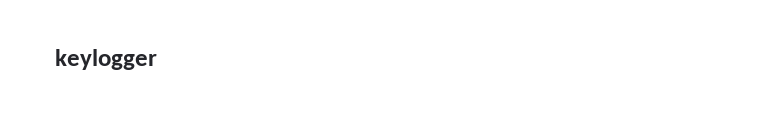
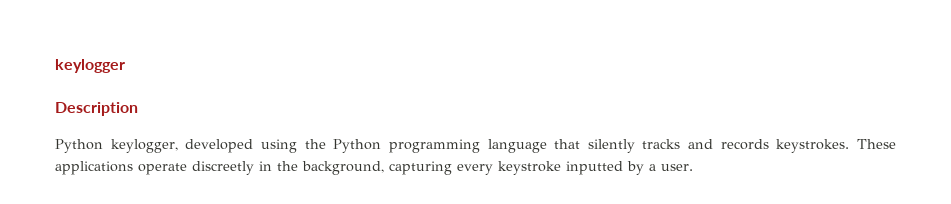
(157, 59) none -> [55,102,138,116] [55,139,896,153] [55,161,693,175] // Description // Python keylogger, developed using the Python programming language that silently tracks and records keystrokes. These applications operate discreetly in the background, capturing every keystroke inputted by a user.

